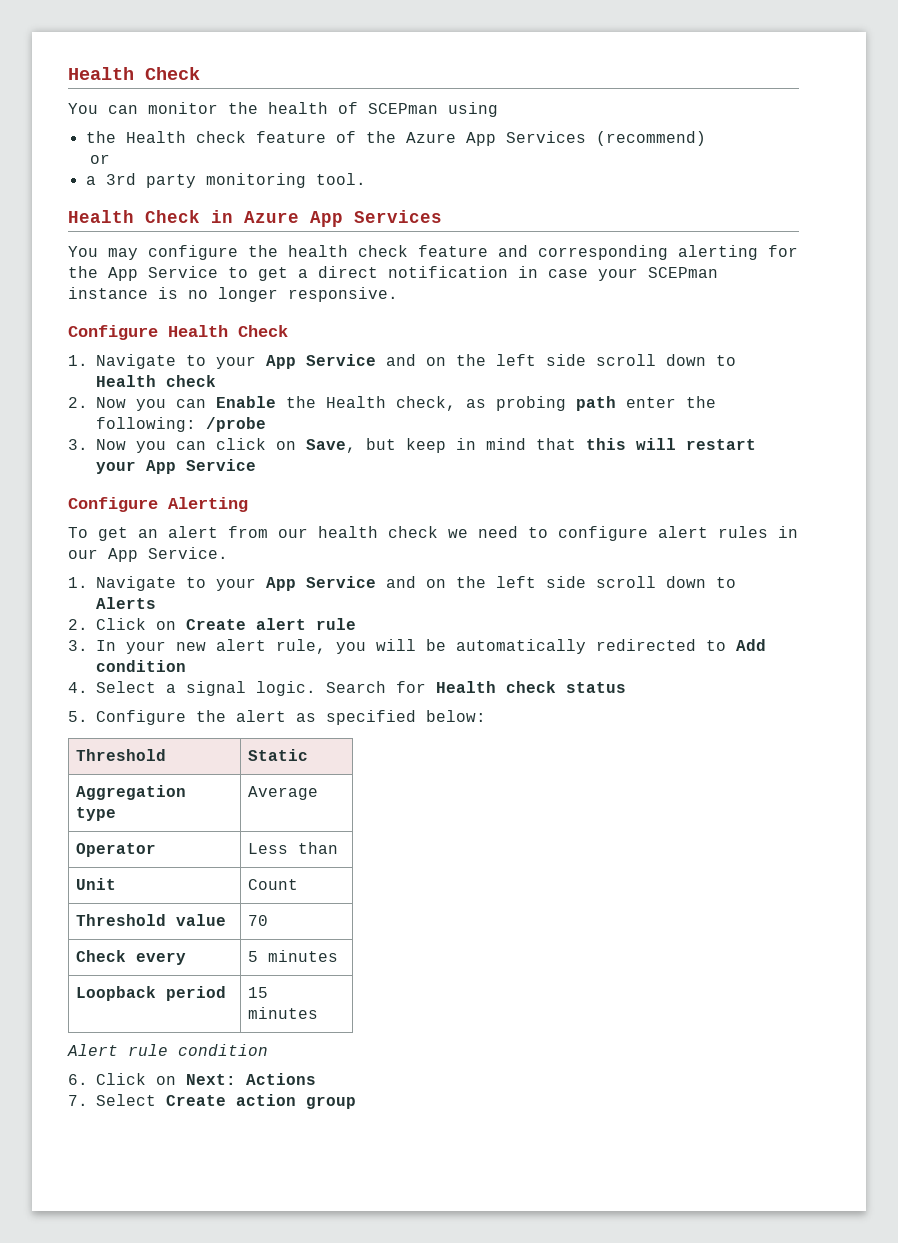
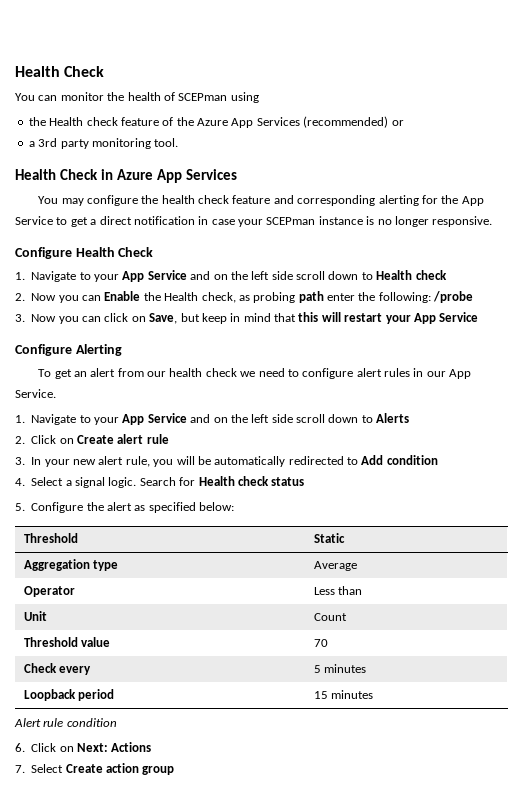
[595,131,706,146] (recommend) // -> [303,116,389,128] (recommended)

